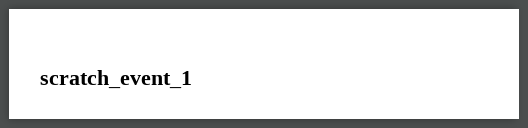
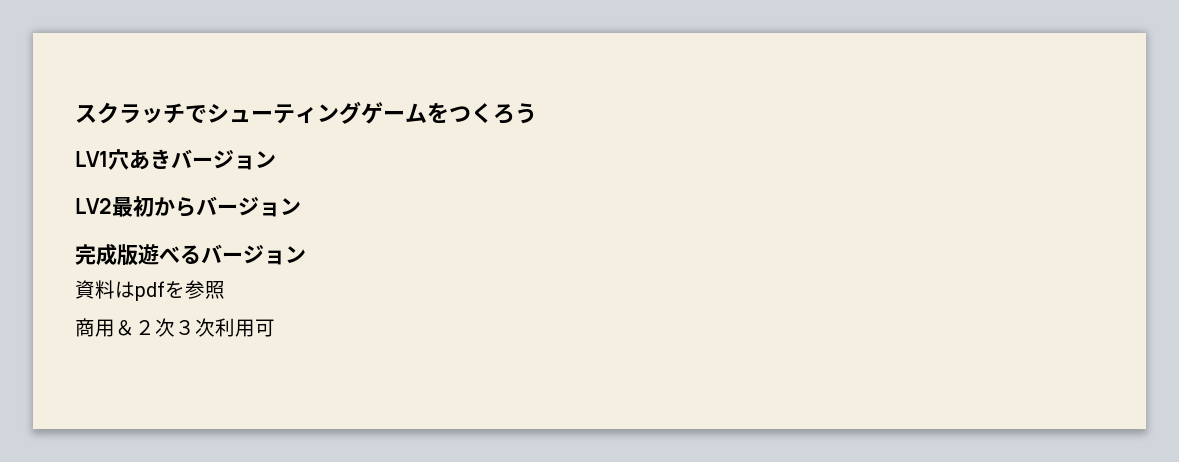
[40,70,192,89] scratch_event_1 -> [75,101,537,124] [75,149,276,170] [75,196,301,217] [75,243,306,266] [75,280,225,301] [75,318,275,337] スクラッチでシューティングゲームをつくろう // LV1穴あきバージョン // LV2最初からバージョン // 完成版遊べるバージョン // 資料はpdfを参照 // 商用＆２次３次利用可

